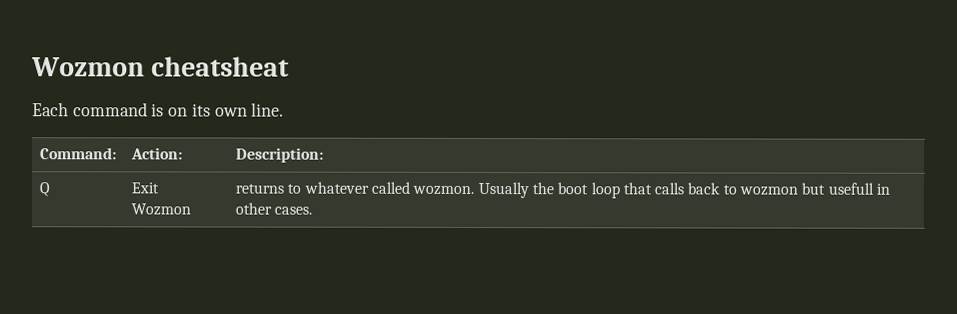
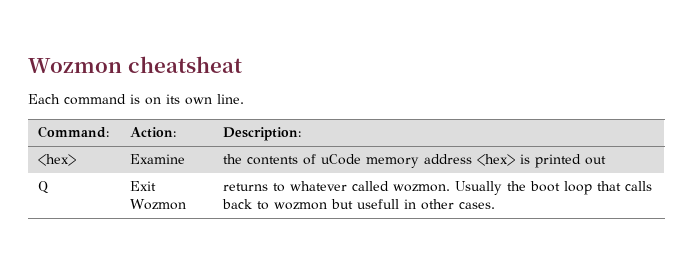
(324, 155) none -> [38,154,77,166] [130,154,186,164] [223,154,607,168] // <hex> | Examine | the contents of uCode memory address <hex> is printed out

